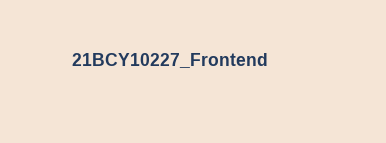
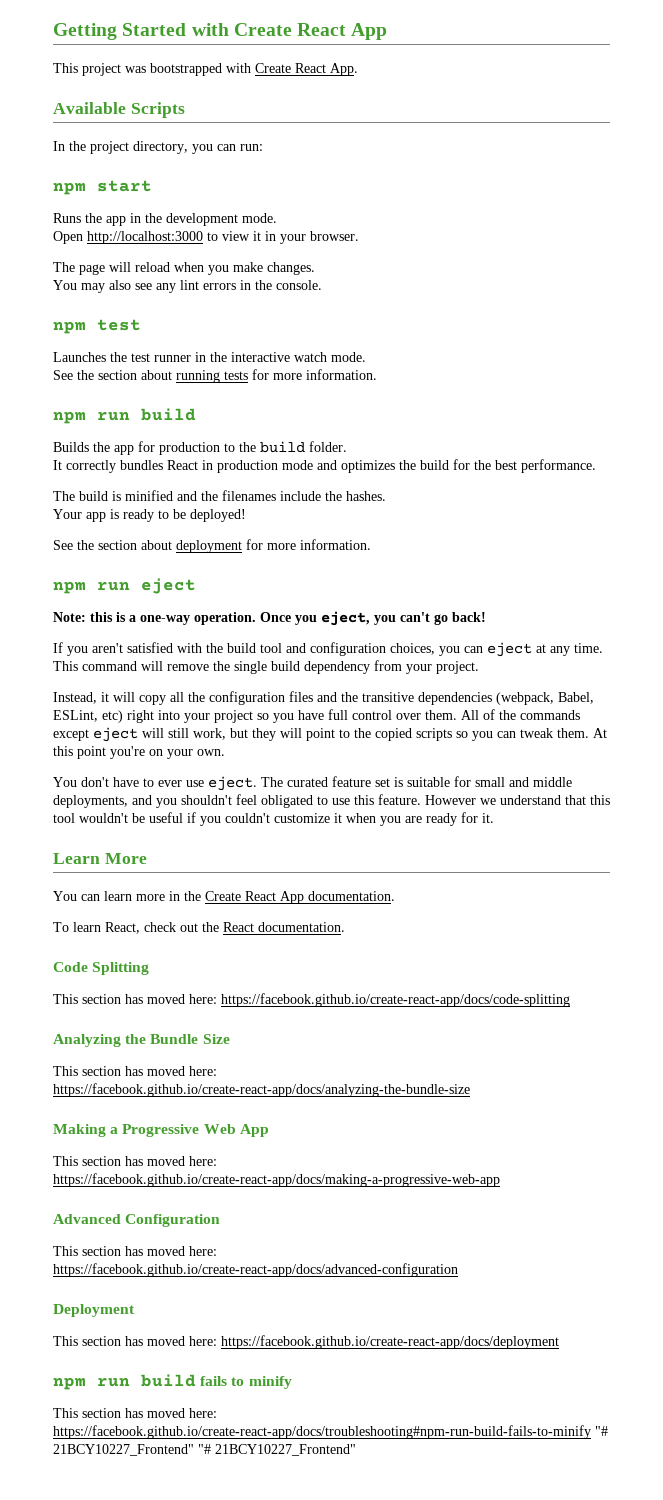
[72,53,268,68] 21BCY10227_Frontend -> [53,23,388,40] [53,63,358,76] [53,102,185,118] [53,141,263,154] [53,180,152,195] [53,213,277,226] [53,231,359,244] [53,262,315,275] [53,280,322,293] [53,319,141,334] [53,352,366,362] [53,369,377,383] [53,408,196,424] [53,441,347,455] [53,459,596,473] [53,490,386,501] [53,509,246,522] [53,539,371,553] [53,578,196,594] [53,611,486,626] [53,642,603,657] [53,660,479,674] [53,691,594,705] [53,709,580,723] [53,727,607,742] [53,746,225,759] [53,776,572,791] [53,794,610,808] [53,812,494,826] [53,853,147,864] [53,891,395,904] [53,922,345,934] [53,962,150,975] [53,993,570,1007] [53,1034,230,1047] [53,1066,217,1076] [53,1083,470,1097] [53,1124,269,1137] [53,1156,217,1166] [53,1173,500,1187] [53,1214,221,1227] [53,1246,217,1256] [53,1263,458,1277] [53,1304,135,1317] [53,1335,559,1349] [53,1374,292,1390] [53,1408,217,1418] [53,1425,608,1439] [53,1444,356,1456] Getting Started with Create React App // This project was bootstrapped with Create React App. // Available Scripts // In the project directory, you can run: // npm start // Runs the app in the development mode. // Open http://localhost:3000 to view it in your browser. // The page will reload when you make changes. // You may also see any lint errors in the console. // npm test // Launches the test runner in the interactive watch mode. // See the section about running tests for more information. // npm run build // Builds the app for production to the build folder. // It correctly bundles React in production mode and optimizes the build for the best performance. // The build is minified and the filenames include the hashes. // Your app is ready to be deployed! // See the section about deployment for more information. // npm run eject // Note: this is a one-way operation. Once you eject, you can't go back! // If you aren't satisfied with the build tool and configuration choices, you can eject at any time. This command will remove the single build dependency from your project. // Instead, it will copy all the configuration files and the transitive dependencies (webpack, Babel, ESLint, etc) right into your project so you have full control over them. All of the commands except eject will still work, but they will point to the copied scripts so you can tweak them. At this point you're on your own. // You don't have to ever use eject. The curated feature set is suitable for small and middle deployments, and you shouldn't feel obligated to use this feature. However we understand that this tool wouldn't be useful if you couldn't customize it when you are ready for it. // Learn More // You can learn more in the Create React App documentation. // To learn React, check out the React documentation. // Code Splitting // This section has moved here: https://facebook.github.io/create-react-app/docs/code-splitting // Analyzing the Bundle Size // This section has moved here: https://facebook.github.io/create-react-app/docs/analyzing-the-bundle-size // Making a Progressive Web App // This section has moved here: https://facebook.github.io/create-react-app/docs/making-a-progressive-web-app // Advanced Configuration // This section has moved here: https://facebook.github.io/create-react-app/docs/advanced-configuration // Deployment // This section has moved here: https://facebook.github.io/create-react-app/docs/deployment // npm run build fails to minify // This section has moved here: https://facebook.github.io/create-react-app/docs/troubleshooting#npm-run-build-fails-to-minify "# 21BCY10227_Frontend" "# 21BCY10227_Frontend"

